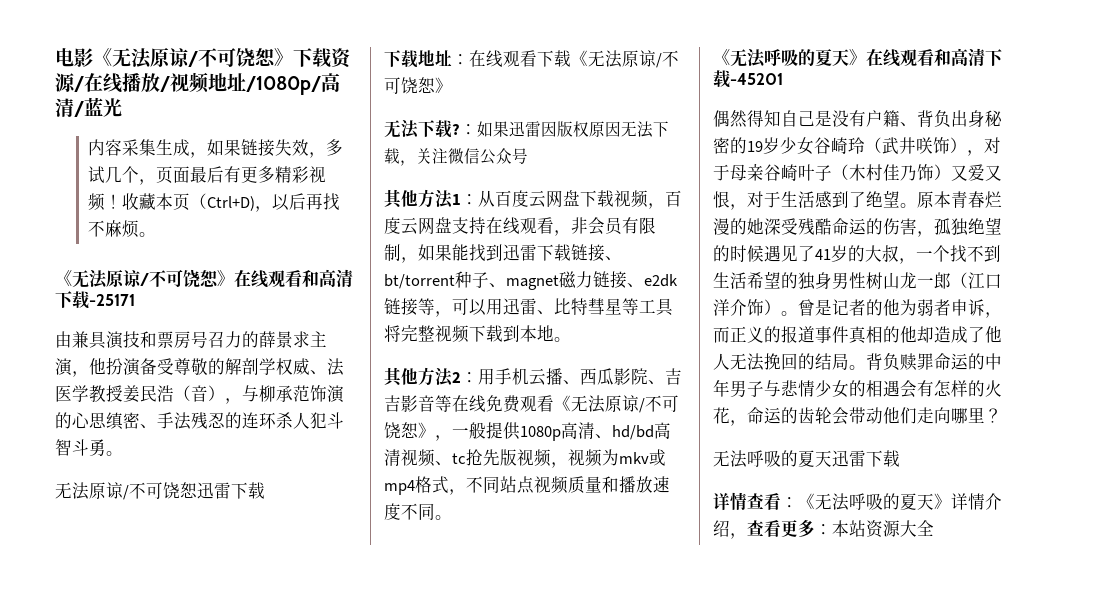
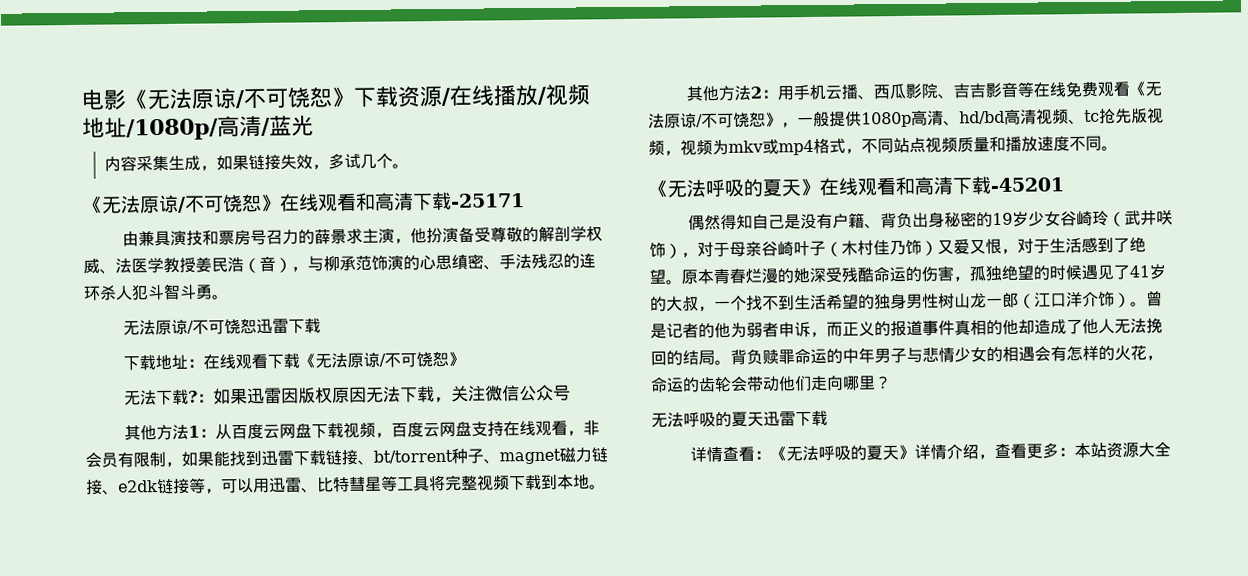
[138,166,326,185] [87,193,340,212] [87,220,139,238] ，页面最后有更多精彩视频！收藏本页（Ctrl+D)，以后再找不麻烦 -> (394, 161) none

